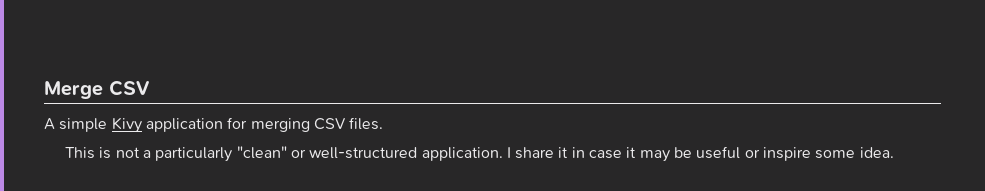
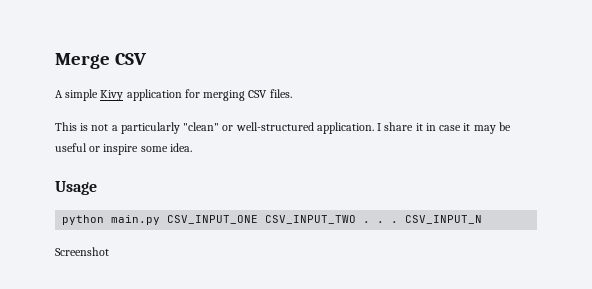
(894, 152) none -> [55,181,97,195] [62,215,483,225] [55,247,109,256] // Usage // python main.py CSV_INPUT_ONE CSV_INPUT_TWO . . . CSV_INPUT_N // Screenshot

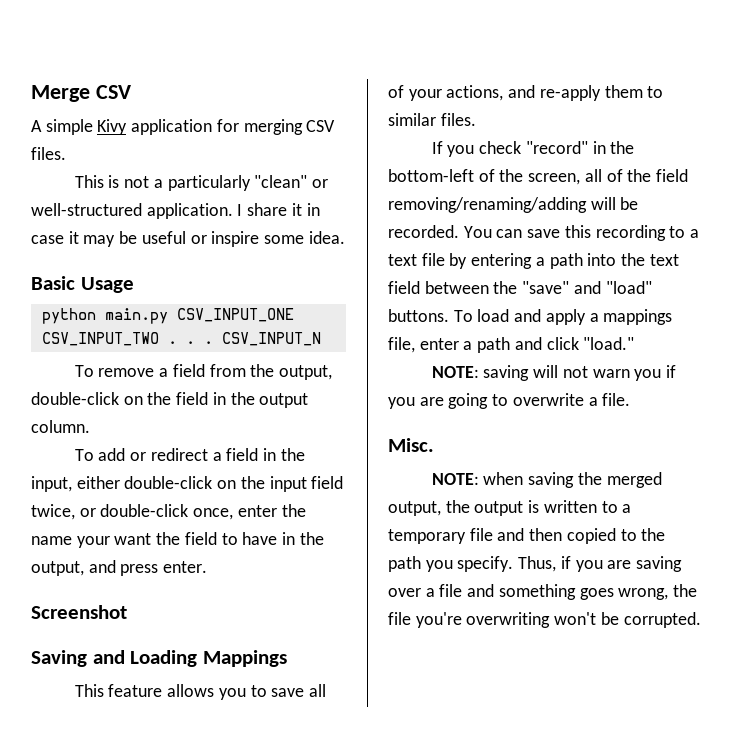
(192, 147) none -> [31,276,75,290] Basic
[55,247,109,256] Screenshot -> [74,364,333,380] [31,392,309,408] [31,420,90,433] [74,448,305,461] [31,476,344,492] [31,504,306,520] [31,532,324,548] [31,560,208,576] [31,605,127,619] [31,650,287,667] [74,684,327,700] [388,85,664,101] [388,113,476,126] [431,141,635,157] [388,169,689,185] [388,197,639,213] [388,225,700,241] [388,253,679,269] [388,281,652,294] [388,309,673,325] [388,337,635,353] [431,365,677,381] [388,393,631,409] [388,438,434,452] [431,472,662,488] [388,500,632,516] [388,528,666,544] [388,556,683,572] [388,584,698,600] [388,612,701,628] To remove a field from the output, double-click on the field in the output column. // To add or redirect a field in the input, either double-click on the input field twice, or double-click once, enter the name your want the field to have in the output, and press enter. // Screenshot // Saving and Loading Mappings // This feature allows you to save all of your actions, and re-apply them to similar files. // If you check "record" in the bottom-left of the screen, all of the field removing/renaming/adding will be recorded. You can save this recording to a text file by entering a path into the text field between the "save" and "load" buttons. To load and apply a mappings file, enter a path and click "load." // NOTE: saving will not warn you if you are going to overwrite a file. // Misc. // NOTE: when saving the merged output, the output is written to a temporary file and then copied to the path you specify. Thus, if you are saving over a file and something goes wrong, the file you're overwriting won't be corrupted.

